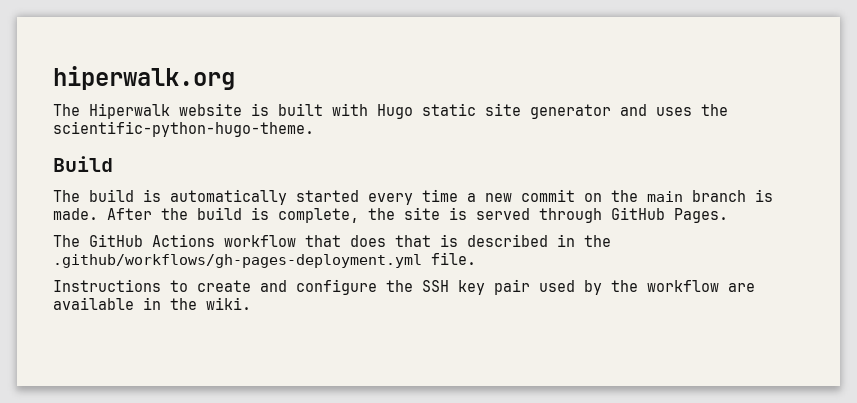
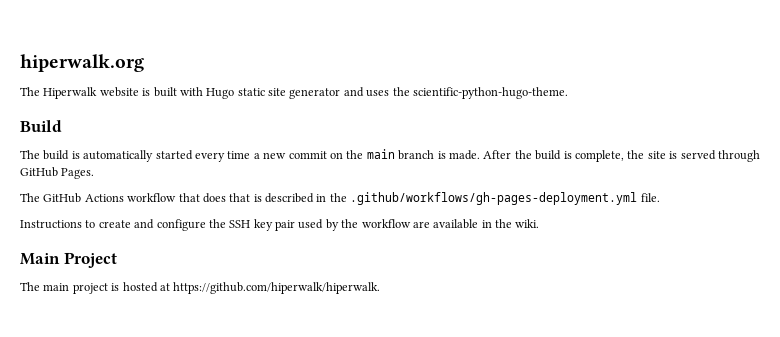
(251, 303) none -> [20,252,117,268] [20,282,381,294] // Main Project // The main project is hosted at https://github.com/hiperwalk/hiperwalk.

